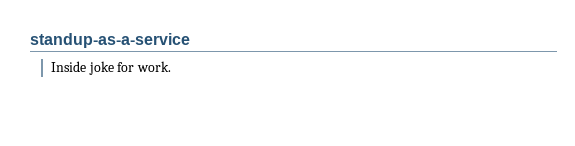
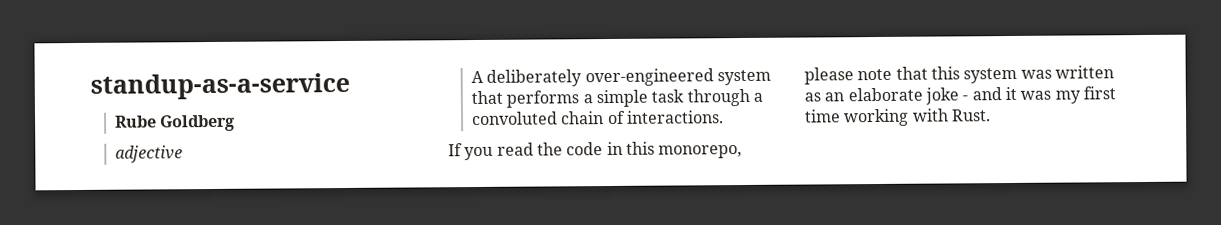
[50,61,172,75] Inside joke for work. -> [115,114,236,132] [115,145,184,163] [471,68,772,87] [471,88,764,108] [471,110,725,126] [448,141,743,161] [804,65,1114,85] [804,86,1116,105] [804,108,991,127] Rube Goldberg // adjective // A deliberately over-engineered system that performs a simple task through a convoluted chain of interactions. // If you read the code in this monorepo, please note that this system was written as an elaborate joke - and it was my first time working with Rust.

